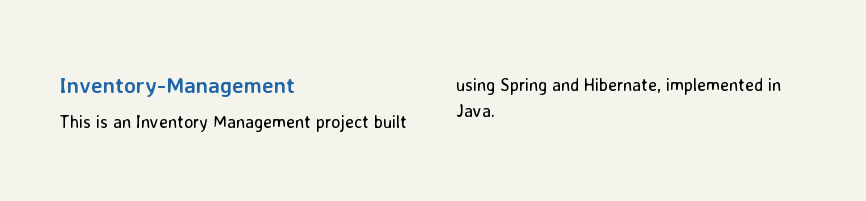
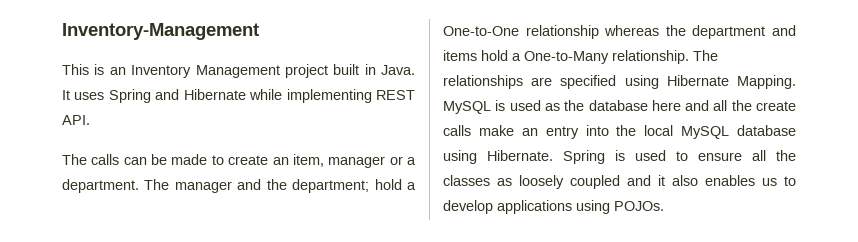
[456,78,781,95] [456,104,495,117] using Spring and Hibernate, implemented in Java. -> [364,64,415,75] [62,89,415,103] [62,115,90,125] [62,154,417,168] [62,179,416,193] [443,25,796,39] [443,50,718,64] [443,75,796,89] [443,100,796,114] [443,125,796,139] [443,150,796,164] [443,175,796,189] [443,200,664,214] in Java. It uses Spring and Hibernate while implementing REST API. // The calls can be made to create an item, manager or a department. The manager and the department; hold a One-to-One relationship whereas the department and items hold a One-to-Many relationship. The relationships are specified using Hibernate Mapping. MySQL is used as the database here and all the create calls make an entry into the local MySQL database using Hibernate. Spring is used to ensure all the classes as loosely coupled and it also enables us to develop applications using POJOs.

